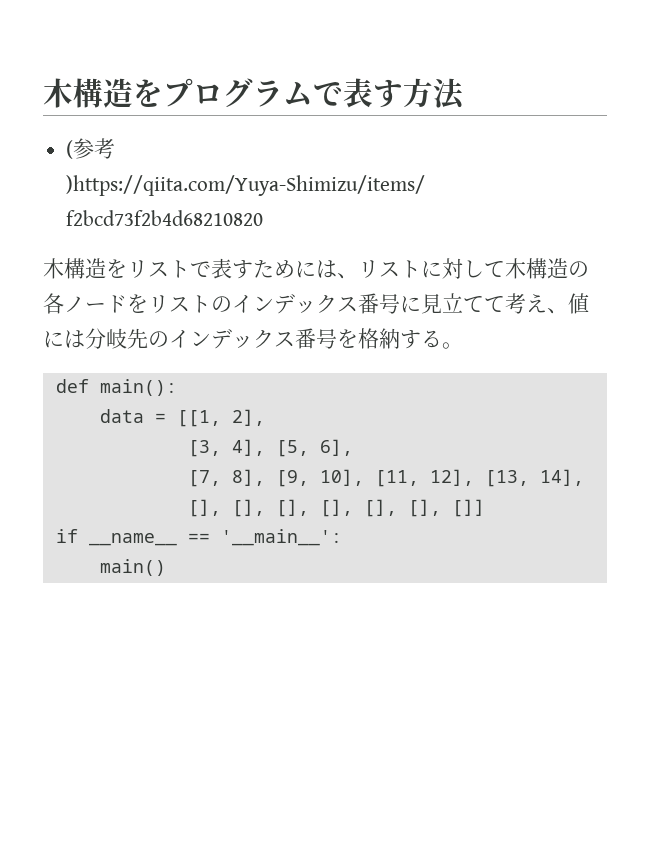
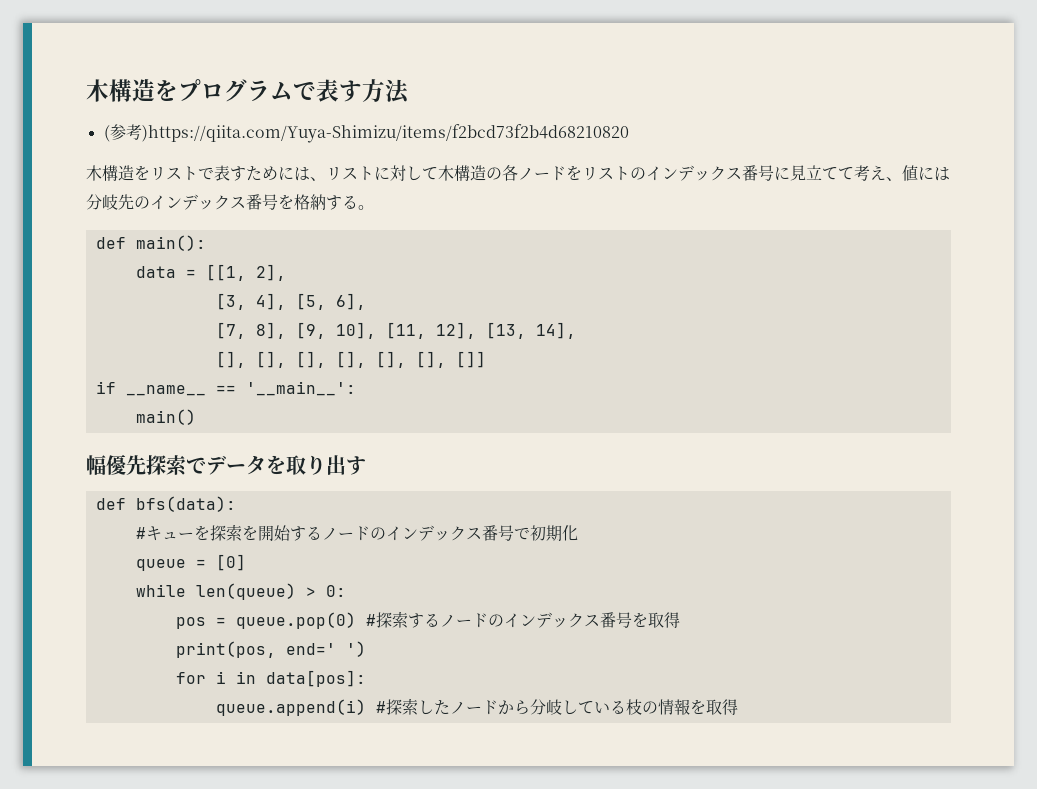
(166, 567) none -> [86,454,366,476] [95,496,236,512] [135,524,578,541] [135,554,246,571] [135,583,346,600] [175,611,680,629] [175,641,366,658] [175,670,366,687] [215,698,738,716] // 幅優先探索でデータを取り出す // def bfs(data): // #キューを探索を開始するノードのインデックス番号で初期化 // queue = [0] // while len(queue) > 0: // pos = queue.pop(0) #探索するノードのインデックス番号を取得 // print(pos, end=' ') // for i in data[pos]: // queue.append(i) #探索したノードから分岐している枝の情報を取得

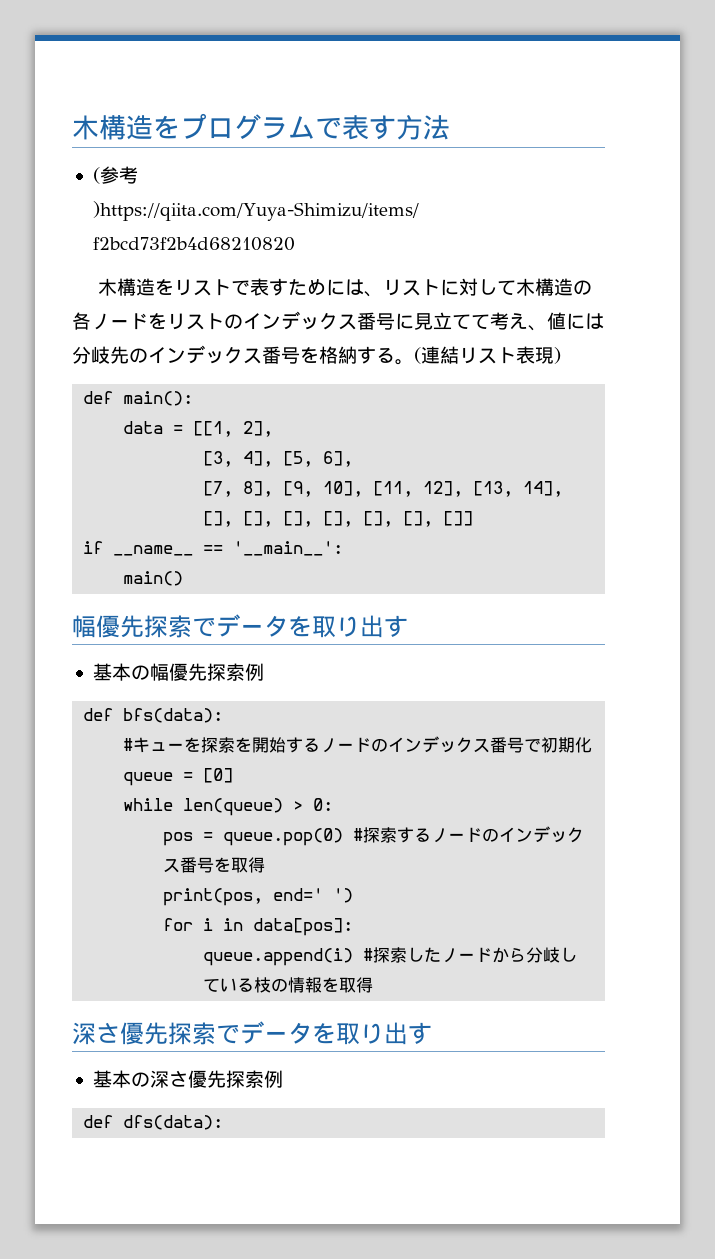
(374, 207) none -> [414,346,561,364] (連結リスト表現)
(366, 465) none -> [92,663,264,681] // 基本の幅優先探索例
(738, 707) none -> [72,1021,432,1045] [92,1070,283,1088] [83,1115,224,1130] // 深さ優先探索でデータを取り出す // 基本の深さ優先探索例 // def dfs(data):

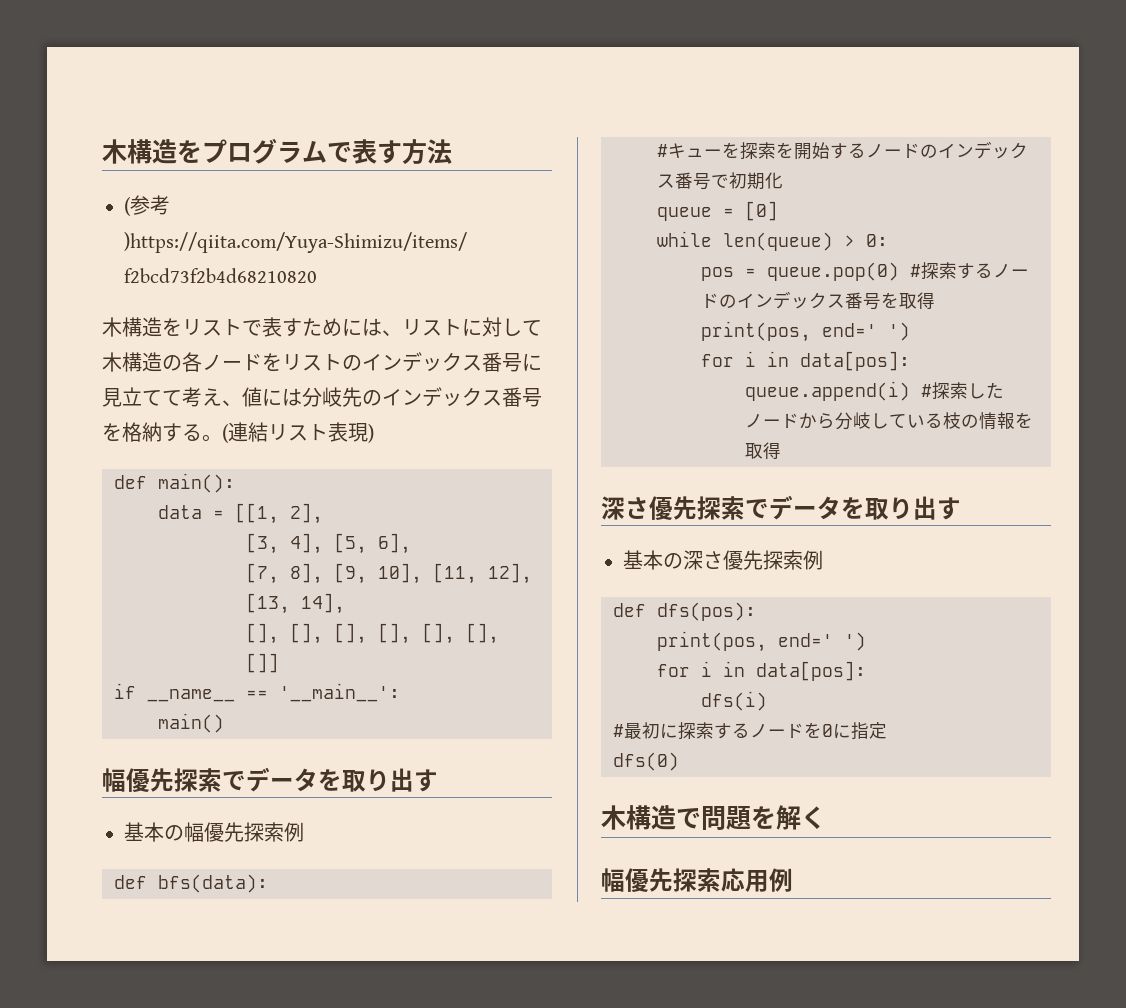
[123,1115,224,1130] dfs(data): -> [657,602,756,621] [657,631,866,652] [657,661,866,681] [701,691,767,711] [613,722,887,740] [613,752,679,771] [601,805,826,830] [601,868,793,893] dfs(pos): // print(pos, end=' ') // for i in data[pos]: // dfs(i) // #最初に探索するノードを0に指定 // dfs(0) // 木構造で問題を解く // 幅優先探索応用例

